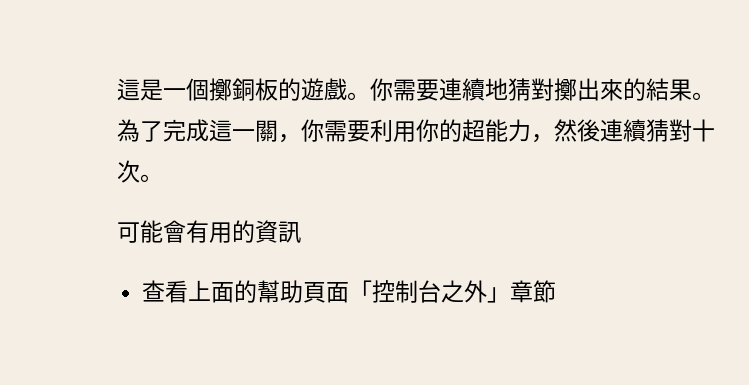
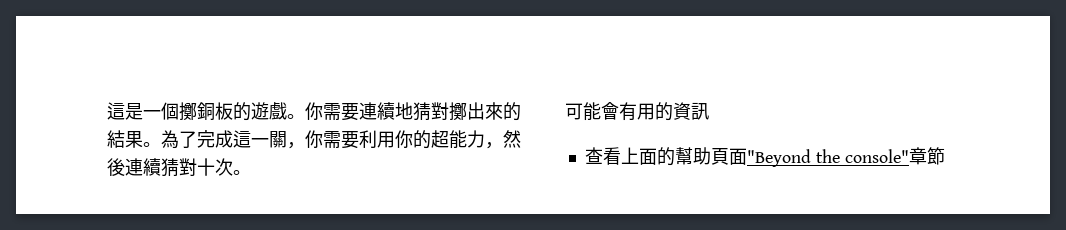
[349,280,511,303] 「控制台之外」 -> [746,149,909,167] "Beyond the console"

